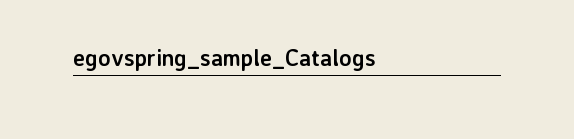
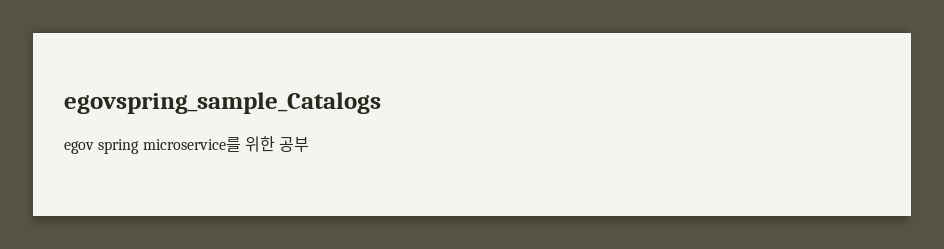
(376, 60) none -> [64,136,310,154] // egov spring microservice를 위한 공부

